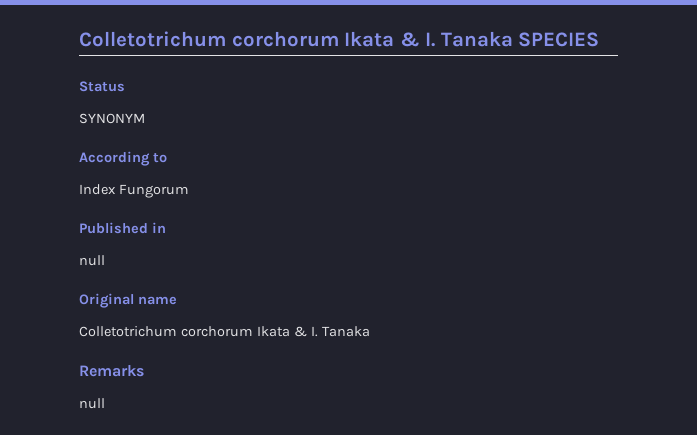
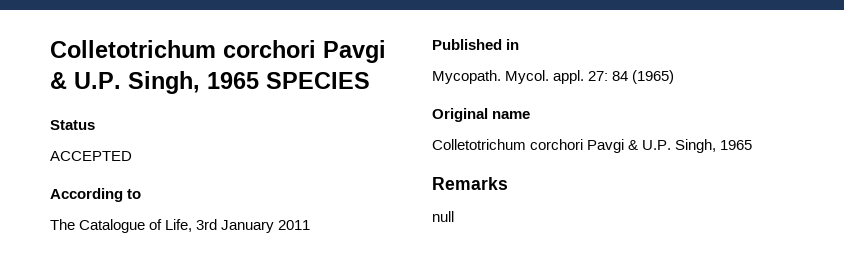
[79,31,513,47] Colletotrichum corchorum Ikata & I. Tanaka -> [50,40,386,63] [50,71,259,94] Colletotrichum corchori Pavgi & U.P. Singh, 1965
[79,113,145,124] SYNONYM -> [50,151,132,161] ACCEPTED
[79,184,189,198] [79,222,166,234] [79,255,105,266] [79,293,177,308] [79,326,370,337] Index Fungorum // Published in // null // Original name // Colletotrichum corchorum Ikata & I. Tanaka -> [50,219,311,233] [432,39,520,50] [432,70,675,84] [432,108,531,122] [432,139,753,153] The Catalogue of Life, 3rd January 2011 // Published in // Mycopath. Mycol. appl. 27: 84 (1965) // Original name // Colletotrichum corchori Pavgi & U.P. Singh, 1965

